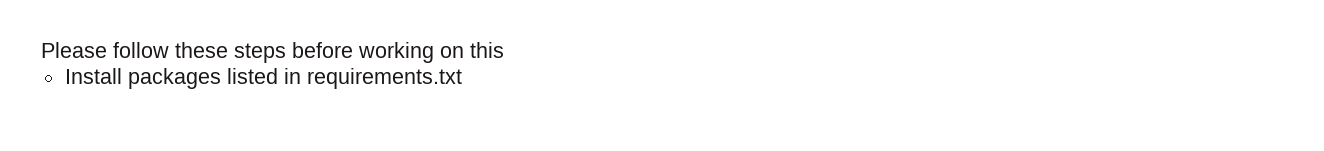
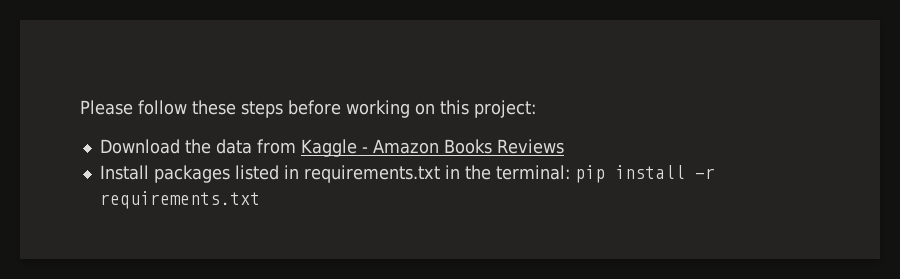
(504, 50) none -> [474,100,536,118] [99,139,564,157] project: // Download the data from Kaggle - Amazon Books Reviews
(462, 78) none -> [444,165,715,183] [99,191,260,209] in the terminal: pip install -r requirements.txt

